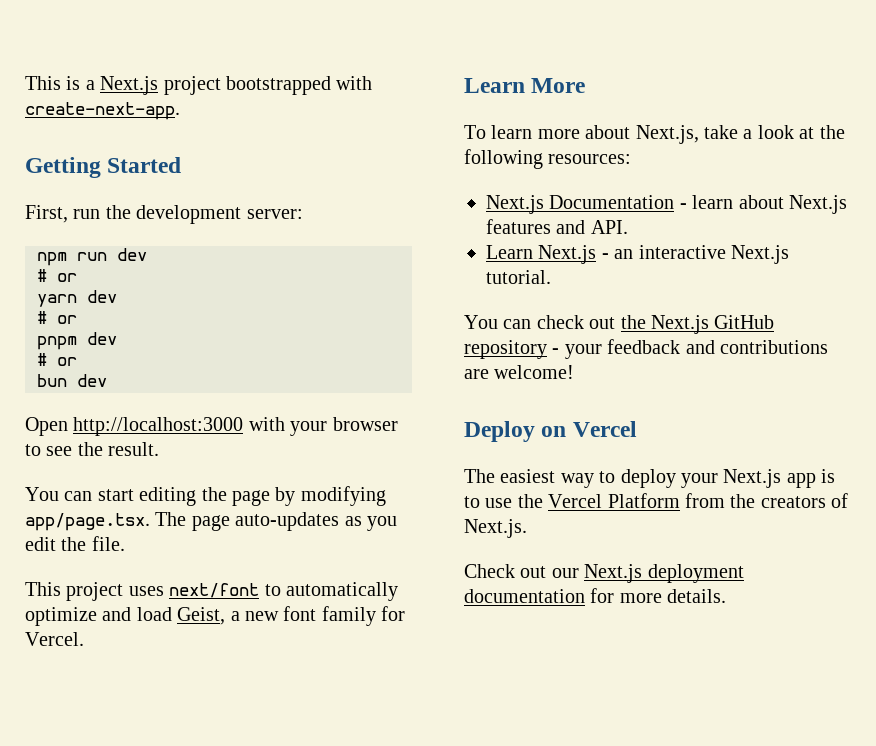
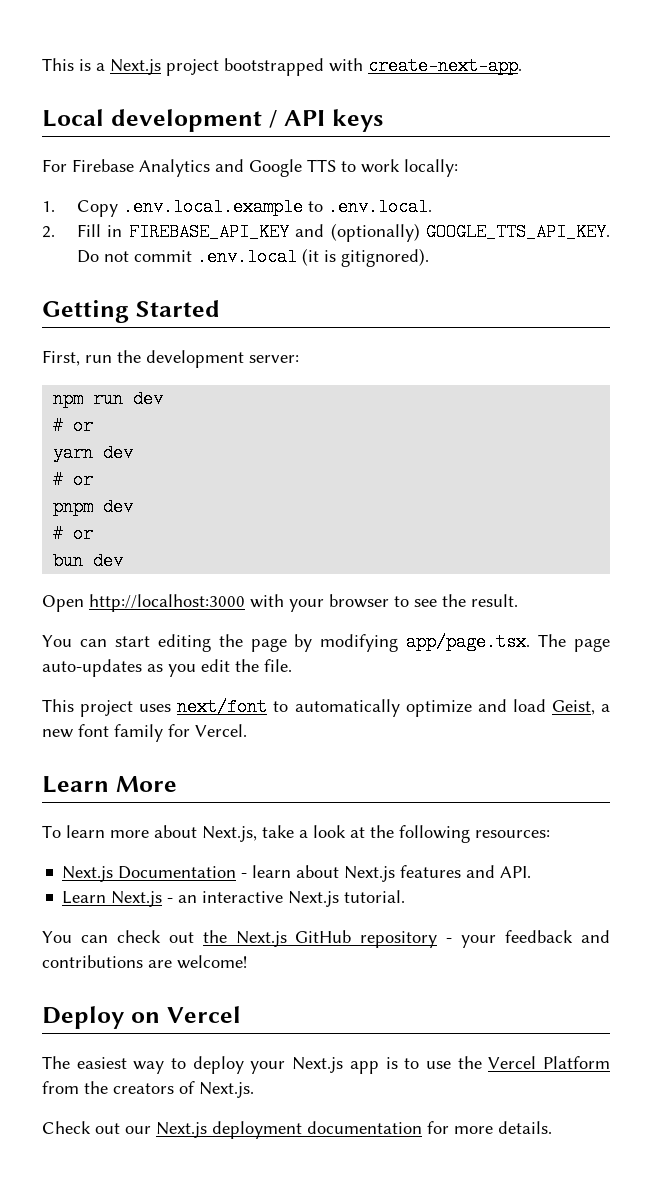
(180, 111) none -> [42,109,383,132] [42,159,458,177] [42,198,433,217] [42,223,610,242] [77,248,430,267] // Local development / API keys // For Firebase Analytics and Google TTS to work locally: // 1. Copy .env.local.example to .env.local. // 2. Fill in FIREBASE_API_KEY and (optionally) GOOGLE_TTS_API_KEY. Do not commit .env.local (it is gitignored).

